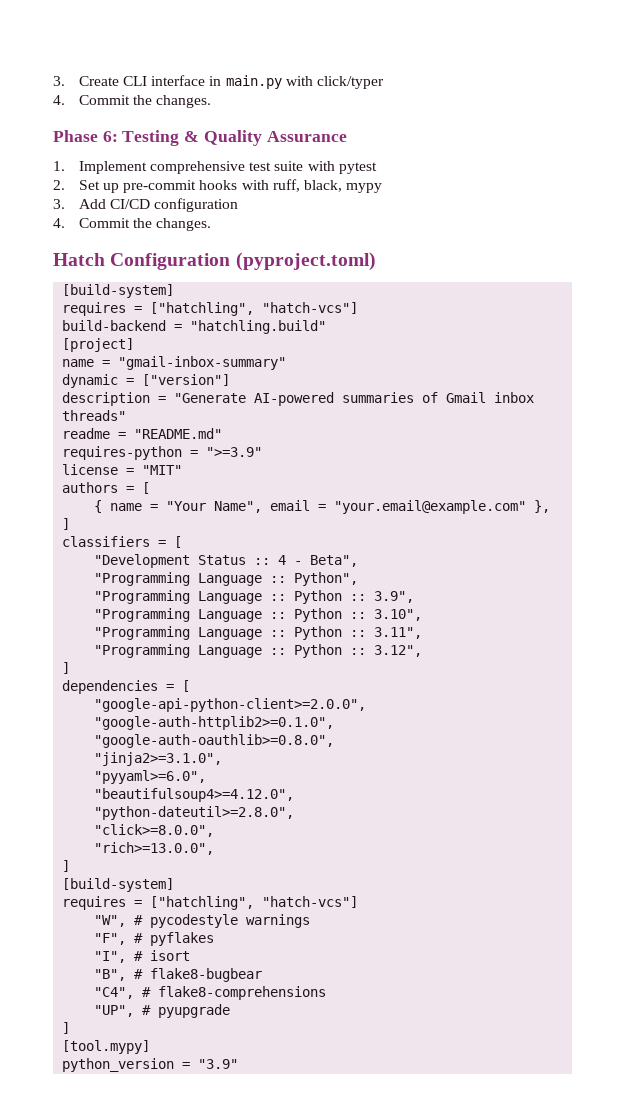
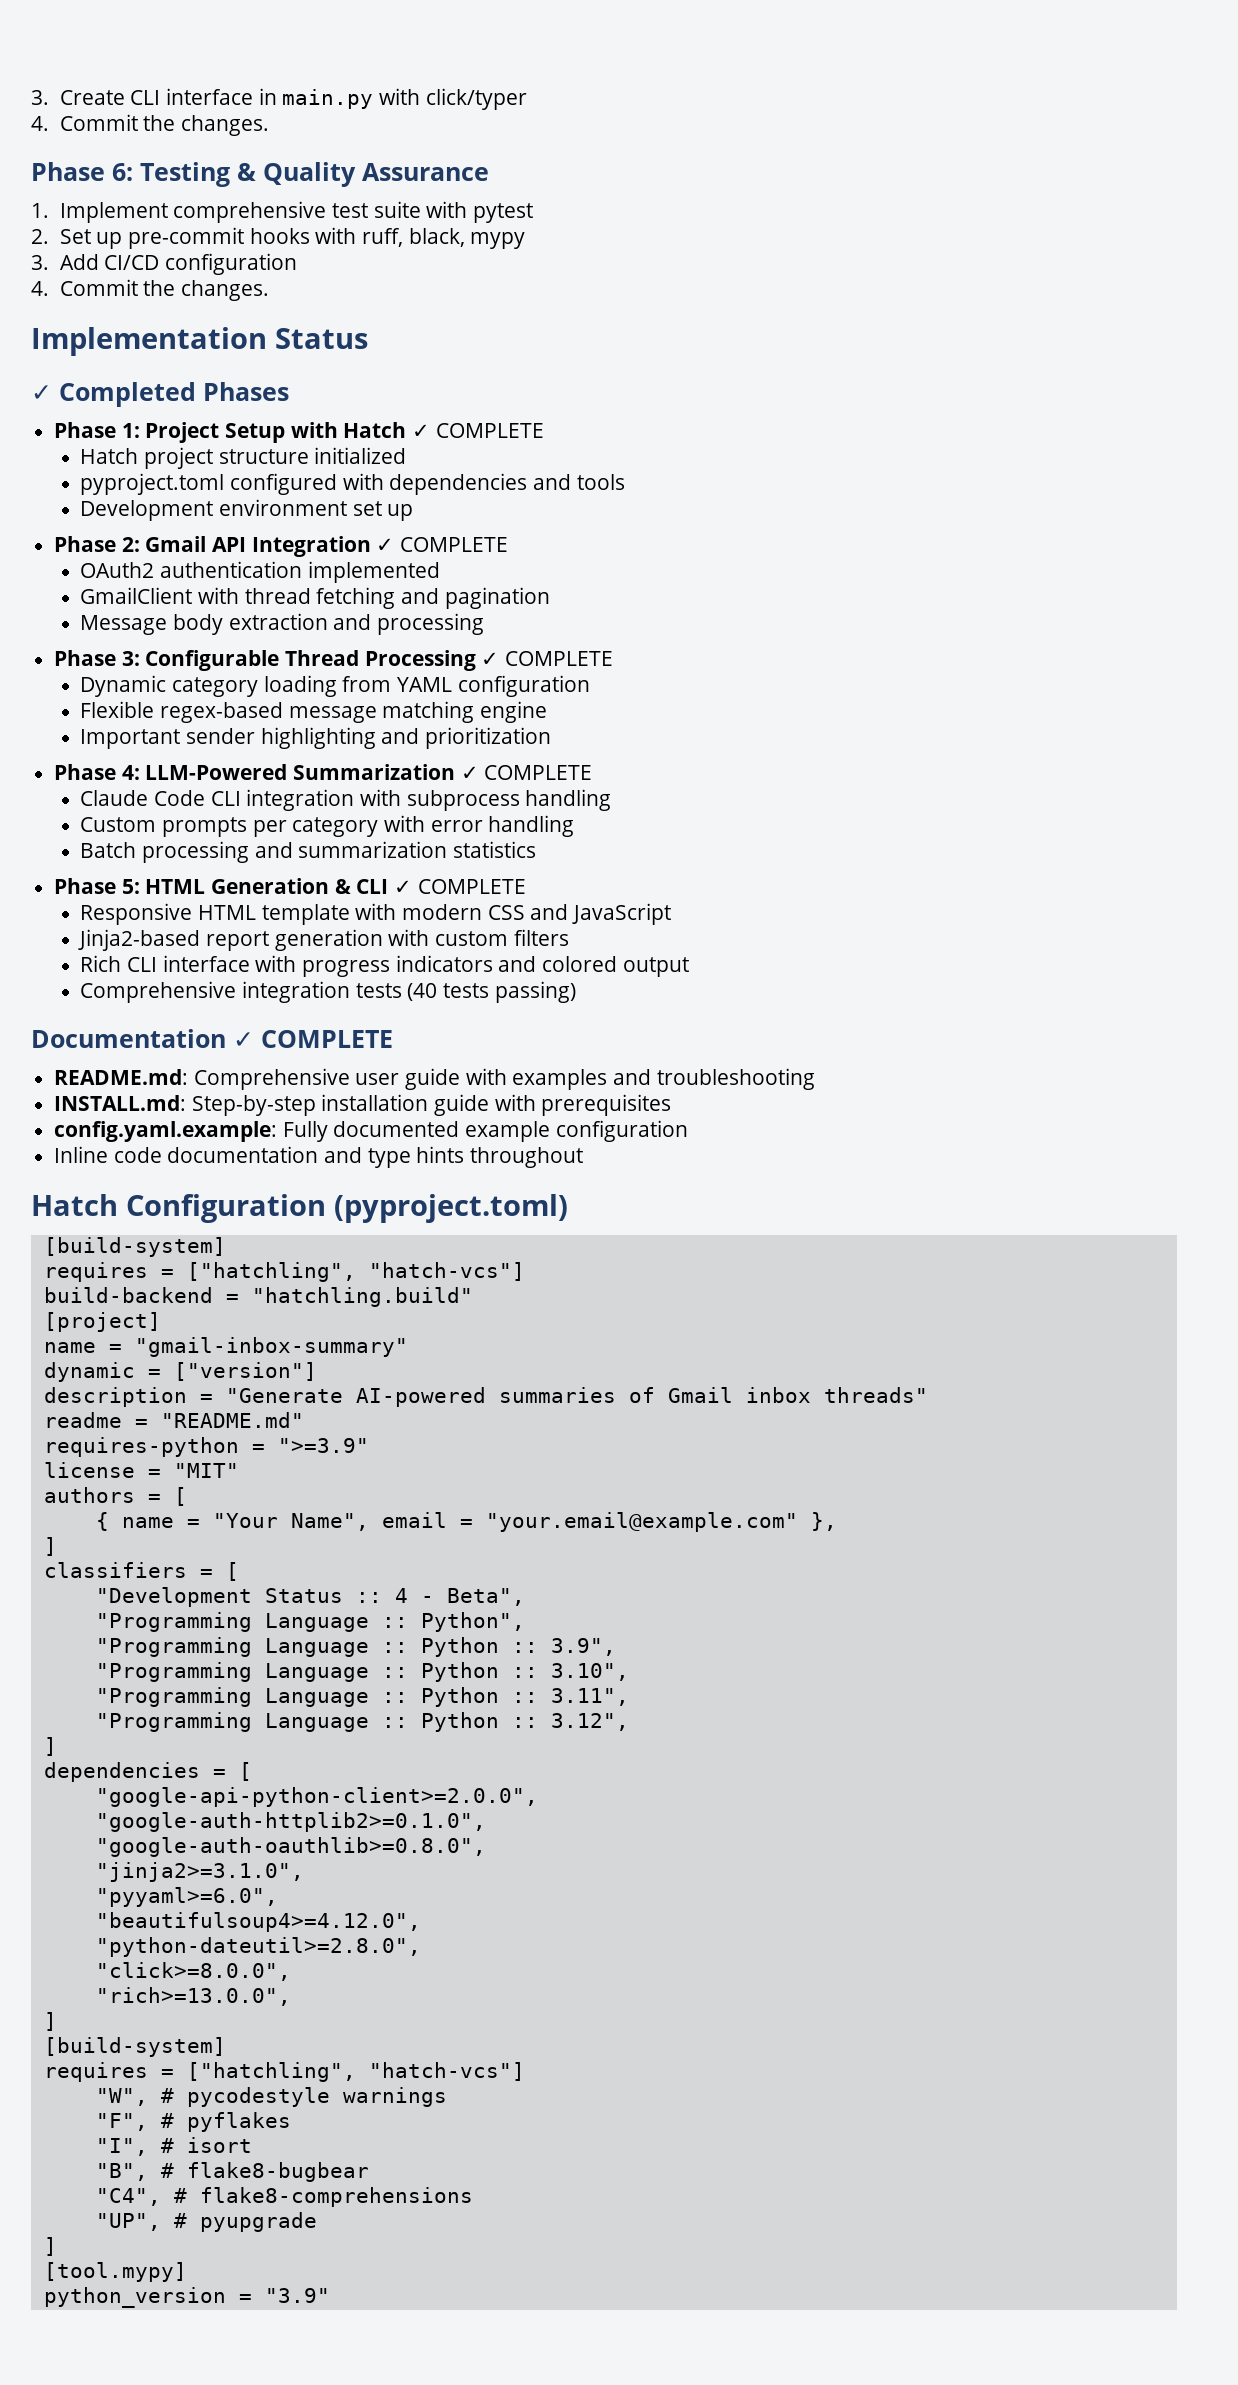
(212, 224) none -> [31,327,368,356] [31,382,289,407] [54,422,544,443] [80,447,407,469] [80,473,625,495] [80,499,414,521] [54,536,509,557] [80,561,440,583] [80,587,550,609] [80,613,485,635] [54,650,614,671] [80,675,590,697] [80,701,548,723] [80,727,552,749] [54,764,593,780] [80,789,612,811] [80,815,575,837] [80,841,537,863] [54,878,526,894] [80,903,672,925] [78,929,569,951] [80,955,689,977] [80,981,576,1003] [31,1029,393,1048] [54,1068,815,1090] [54,1094,672,1116] [54,1120,688,1142] [54,1146,584,1168] // Implementation Status // ✓ Completed Phases // Phase 1: Project Setup with Hatch ✓ COMPLETE // Hatch project structure initialized // pyproject.toml configured with dependencies and tools // Development environment set up // Phase 2: Gmail API Integration ✓ COMPLETE // OAuth2 authentication implemented // GmailClient with thread fetching and pagination // Message body extraction and processing // Phase 3: Configurable Thread Processing ✓ COMPLETE // Dynamic category loading from YAML configuration // Flexible regex-based message matching engine // Important sender highlighting and prioritization // Phase 4: LLM-Powered Summarization ✓ COMPLETE // Claude Code CLI integration with subprocess handling // Custom prompts per category with error handling // Batch processing and summarization statistics // Phase 5: HTML Generation & CLI ✓ COMPLETE // Responsive HTML template with modern CSS and JavaScript // Jinja2-based report generation with custom filters // Rich CLI interface with progress indicators and colored output // Comprehensive integration tests (40 tests passing) // Documentation ✓ COMPLETE // README.md: Comprehensive user guide with examples and troubleshooting // INSTALL.md: Step-by-step installation guide with prerequisites // config.yaml.example: Fully documented example configuration // Inline code documentation and type hints throughout

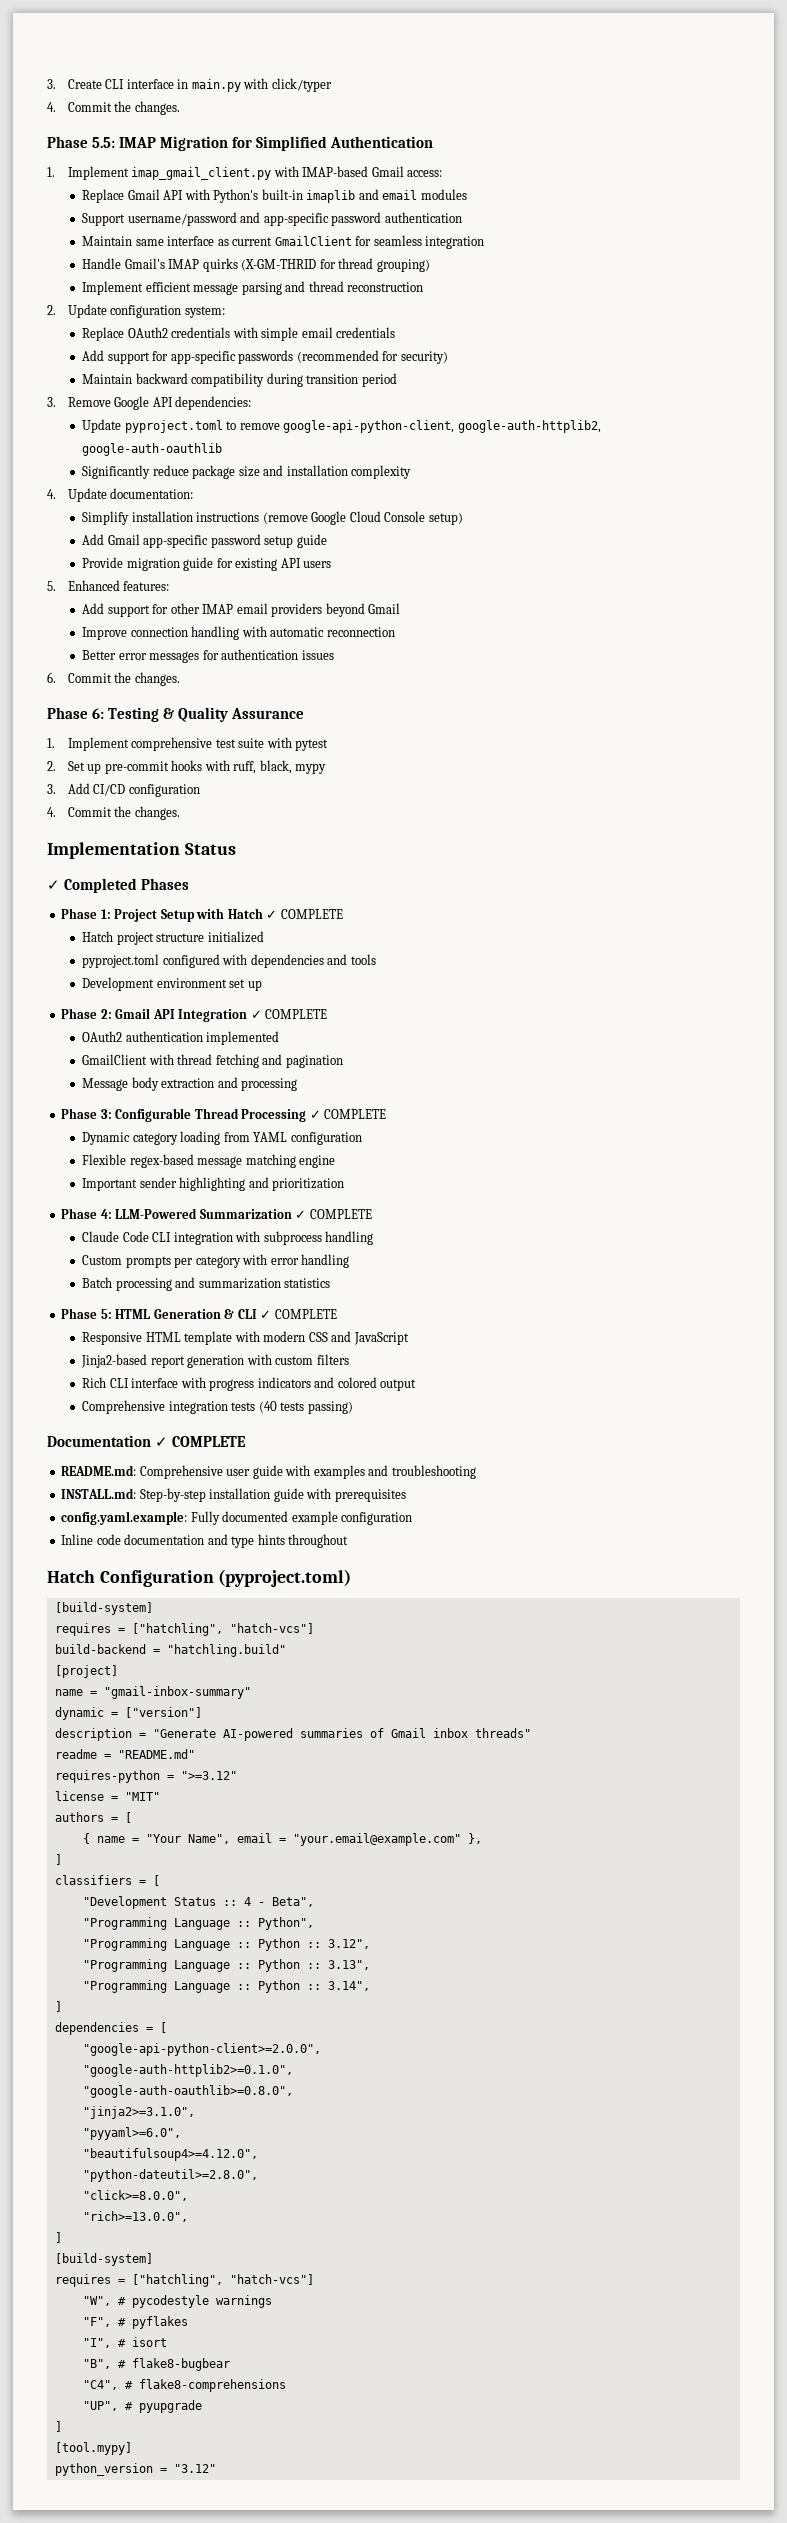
(269, 125) none -> [47,136,434,151] [47,166,443,180] [82,189,467,203] [82,212,462,226] [82,235,485,249] [82,258,430,272] [82,281,424,295] [47,304,225,318] [82,327,396,341] [82,350,448,364] [82,373,397,387] [47,396,252,410] [82,419,601,433] [82,443,223,456] [82,465,412,479] [47,488,194,502] [82,511,463,525] [82,534,327,548] [82,557,332,571] [47,580,170,591] [82,603,401,617] [82,626,395,640] [82,649,334,663] [47,672,180,686] // Phase 5.5: IMAP Migration for Simplified Authentication // 1. Implement imap_gmail_client.py with IMAP-based Gmail access: // Replace Gmail API with Python's built-in imaplib and email modules // Support username/password and app-specific password authentication // Maintain same interface as current GmailClient for seamless integration // Handle Gmail's IMAP quirks (X-GM-THRID for thread grouping) // Implement efficient message parsing and thread reconstruction // 2. Update configuration system: // Replace OAuth2 credentials with simple email credentials // Add support for app-specific passwords (recommended for security) // Maintain backward compatibility during transition period // 3. Remove Google API dependencies: // Update pyproject.toml to remove google-api-python-client, google-auth-httplib2, google-auth-oauthlib // Significantly reduce package size and installation complexity // 4. Update documentation: // Simplify installation instructions (remove Google Cloud Console setup) // Add Gmail app-specific password setup guide // Provide migration guide for existing API users // 5. Enhanced features: // Add support for other IMAP email providers beyond Gmail // Improve connection handling with automatic reconnection // Better error messages for authentication issues // 6. Commit the changes.
[277,1438,369,1453] ">=3.9" -> [180,1771,237,1780] ">=3.12"
[550,1638,616,1656] [95,1662,629,1682] [95,1687,629,1707] [95,1712,629,1732] 3.9", // "Programming Language :: Python :: 3.10", // "Programming Language :: Python :: 3.11", // "Programming Language :: Python :: 3.12", -> [327,1939,370,1949] [82,1959,370,1972] [82,1980,370,1993] 3.12", // "Programming Language :: Python :: 3.13", // "Programming Language :: Python :: 3.14",
[264,2288,330,2303] "3.9" -> [173,2464,216,2473] "3.12"

